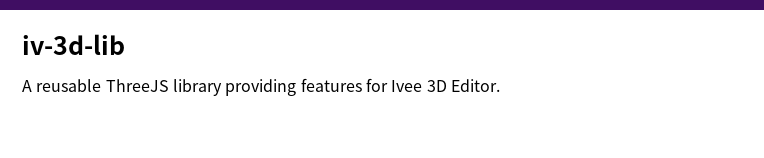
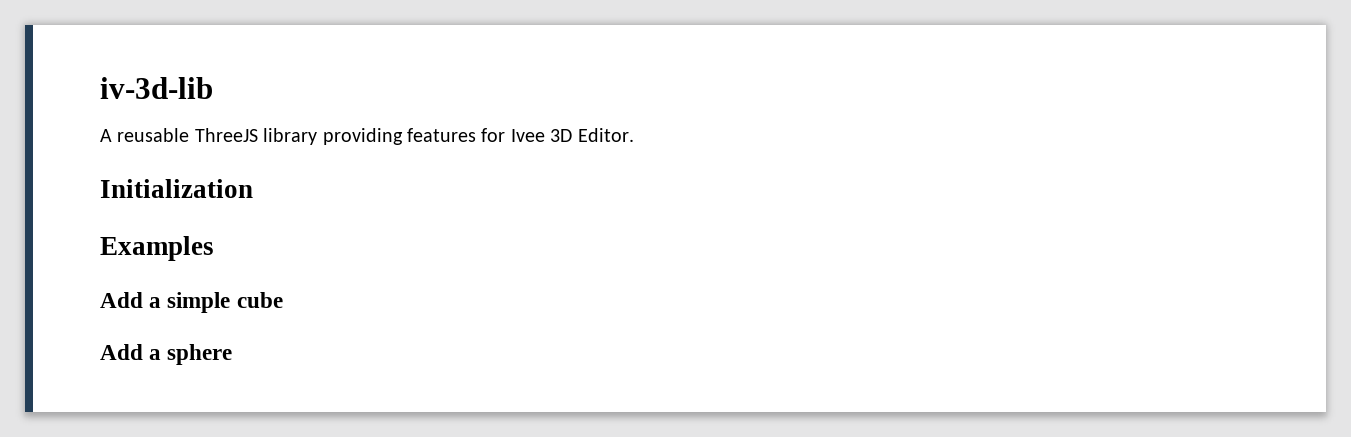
(500, 85) none -> [100,179,253,198] [100,236,214,261] [100,292,283,313] [100,344,233,365] // Initialization // Examples // Add a simple cube // Add a sphere

